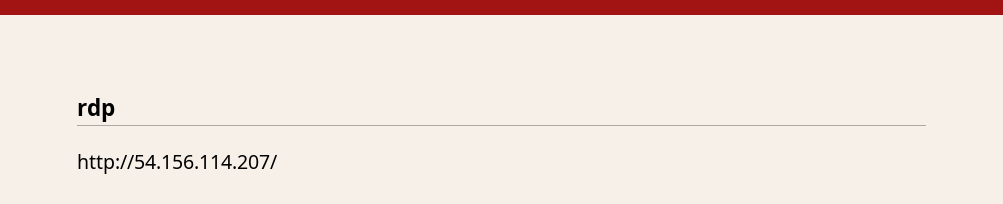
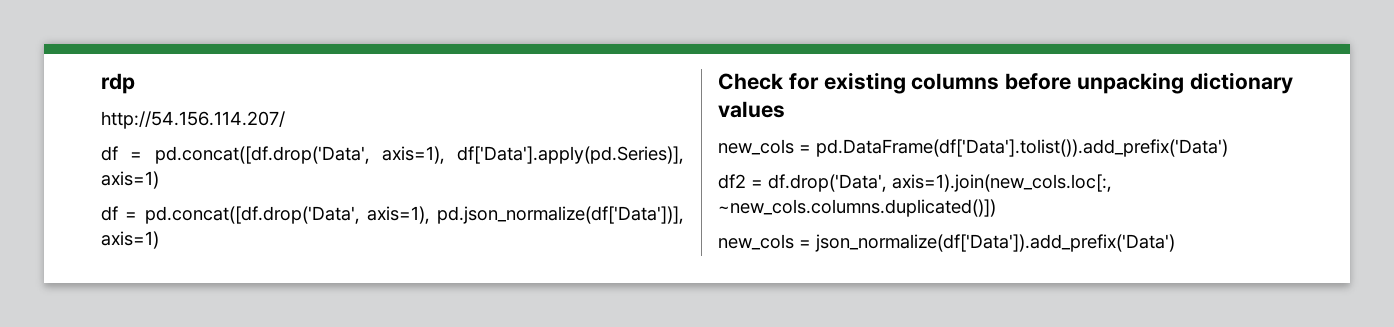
(278, 164) none -> [101,146,684,164] [101,171,159,189] [101,206,684,224] [101,231,159,249] [718,72,1293,94] [718,101,785,118] [718,139,1228,157] [718,174,1112,192] [718,199,996,217] [718,234,1175,252] // df = pd.concat([df.drop('Data', axis=1), df['Data'].apply(pd.Series)], axis=1) // df = pd.concat([df.drop('Data', axis=1), pd.json_normalize(df['Data'])], axis=1) // Check for existing columns before unpacking dictionary values // new_cols = pd.DataFrame(df['Data'].tolist()).add_prefix('Data') // df2 = df.drop('Data', axis=1).join(new_cols.loc[:, ~new_cols.columns.duplicated()]) // new_cols = json_normalize(df['Data']).add_prefix('Data')

